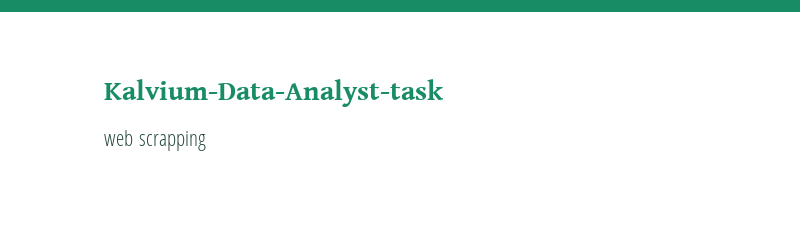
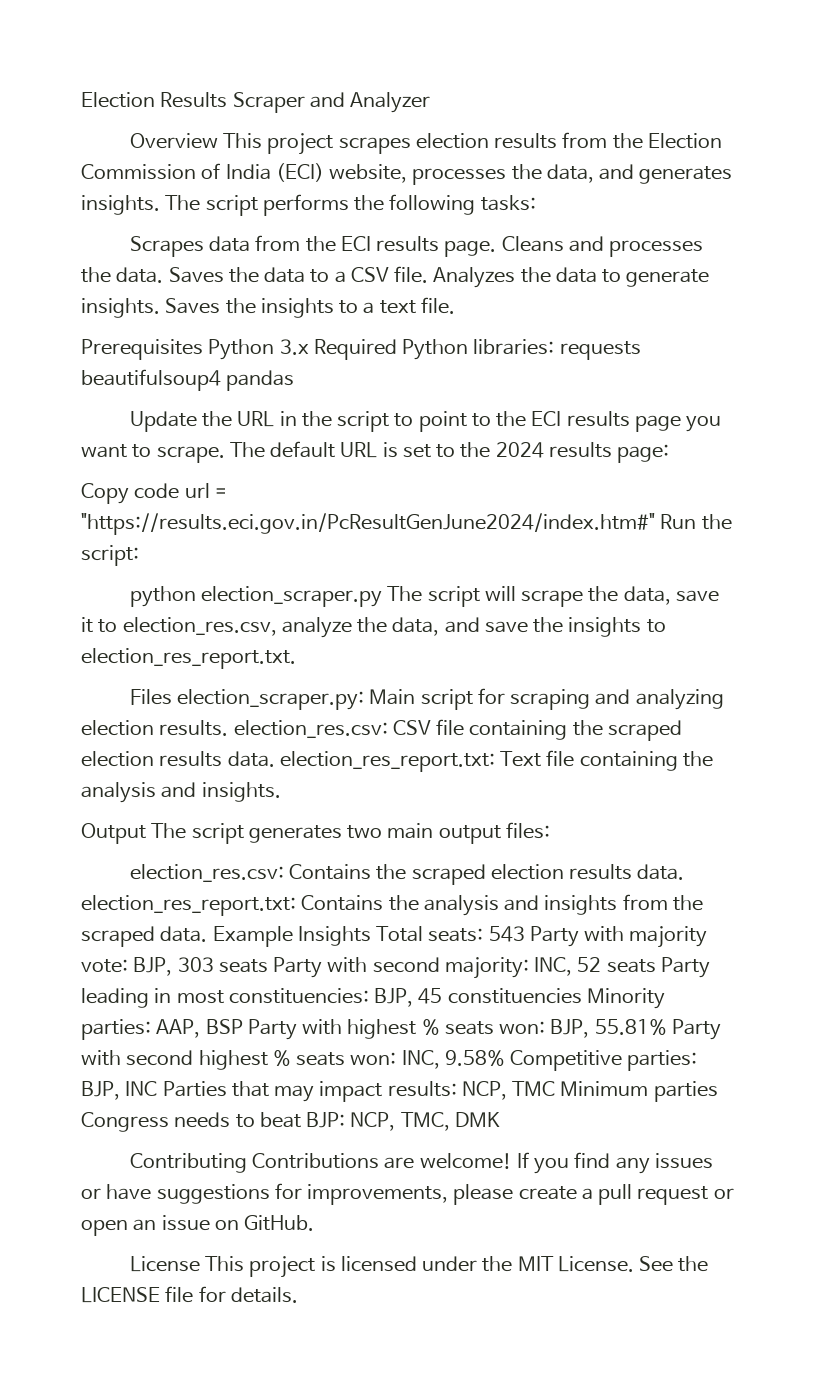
[104,79,444,107] [104,130,206,151] Kalvium-Data-Analyst-task // web scrapping -> [81,92,431,113] [129,132,722,155] [81,163,733,185] [81,194,536,216] [129,235,704,257] [81,266,710,288] [81,297,455,318] [81,339,641,360] [81,369,295,391] [129,411,722,432] [81,441,670,463] [81,483,227,504] [81,513,732,535] [81,545,139,566] [129,586,719,607] [81,617,666,638] [81,648,296,669] [129,688,724,710] [81,719,682,741] [81,750,713,772] [81,782,281,803] [81,822,550,844] [129,864,685,885] [81,894,703,916] [81,926,708,948] [81,957,710,979] [81,988,665,1009] [81,1019,721,1040] [81,1050,698,1071] [81,1081,718,1102] [81,1112,500,1132] [129,1152,713,1174] [81,1183,734,1205] [81,1215,315,1236] [129,1256,709,1278] [81,1286,298,1303] Election Results Scraper and Analyzer // Overview This project scrapes election results from the Election Commission of India (ECI) website, processes the data, and generates insights. The script performs the following tasks: // Scrapes data from the ECI results page. Cleans and processes the data. Saves the data to a CSV file. Analyzes the data to generate insights. Saves the insights to a text file. // Prerequisites Python 3.x Required Python libraries: requests beautifulsoup4 pandas // Update the URL in the script to point to the ECI results page you want to scrape. The default URL is set to the 2024 results page: // Copy code url = "https://results.eci.gov.in/PcResultGenJune2024/index.htm#" Run the script: // python election_scraper.py The script will scrape the data, save it to election_res.csv, analyze the data, and save the insights to election_res_report.txt. // Files election_scraper.py: Main script for scraping and analyzing election results. election_res.csv: CSV file containing the scraped election results data. election_res_report.txt: Text file containing the analysis and insights. // Output The script generates two main output files: // election_res.csv: Contains the scraped election results data. election_res_report.txt: Contains the analysis and insights from the scraped data. Example Insights Total seats: 543 Party with majority vote: BJP, 303 seats Party with second majority: INC, 52 seats Party leading in most constituencies: BJP, 45 constituencies Minority parties: AAP, BSP Party with highest % seats won: BJP, 55.81% Party with second highest % seats won: INC, 9.58% Competitive parties: BJP, INC Parties that may impact results: NCP, TMC Minimum parties Congress needs to beat BJP: NCP, TMC, DMK // Contributing Contributions are welcome! If you find any issues or have suggestions for improvements, please create a pull request or open an issue on GitHub. // License This project is licensed under the MIT License. See the LICENSE file for details.

